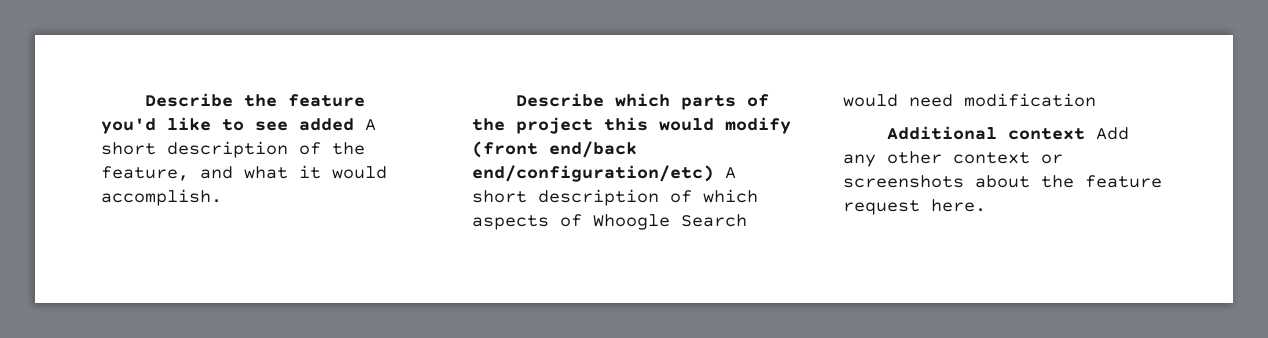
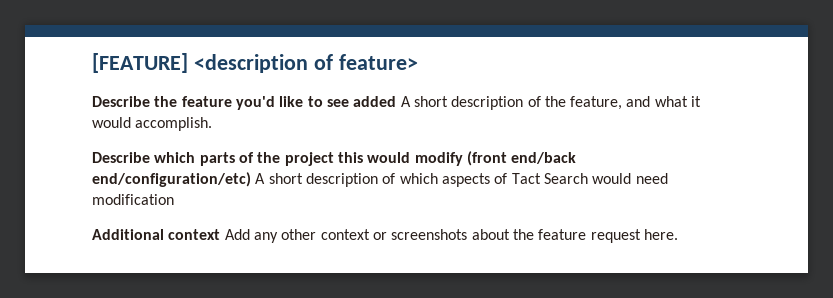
(145, 100) none -> [92,53,418,73] [FEATURE] <description of feature> //
[593,214,670,230] Whoogle -> [511,173,541,184] Tact

